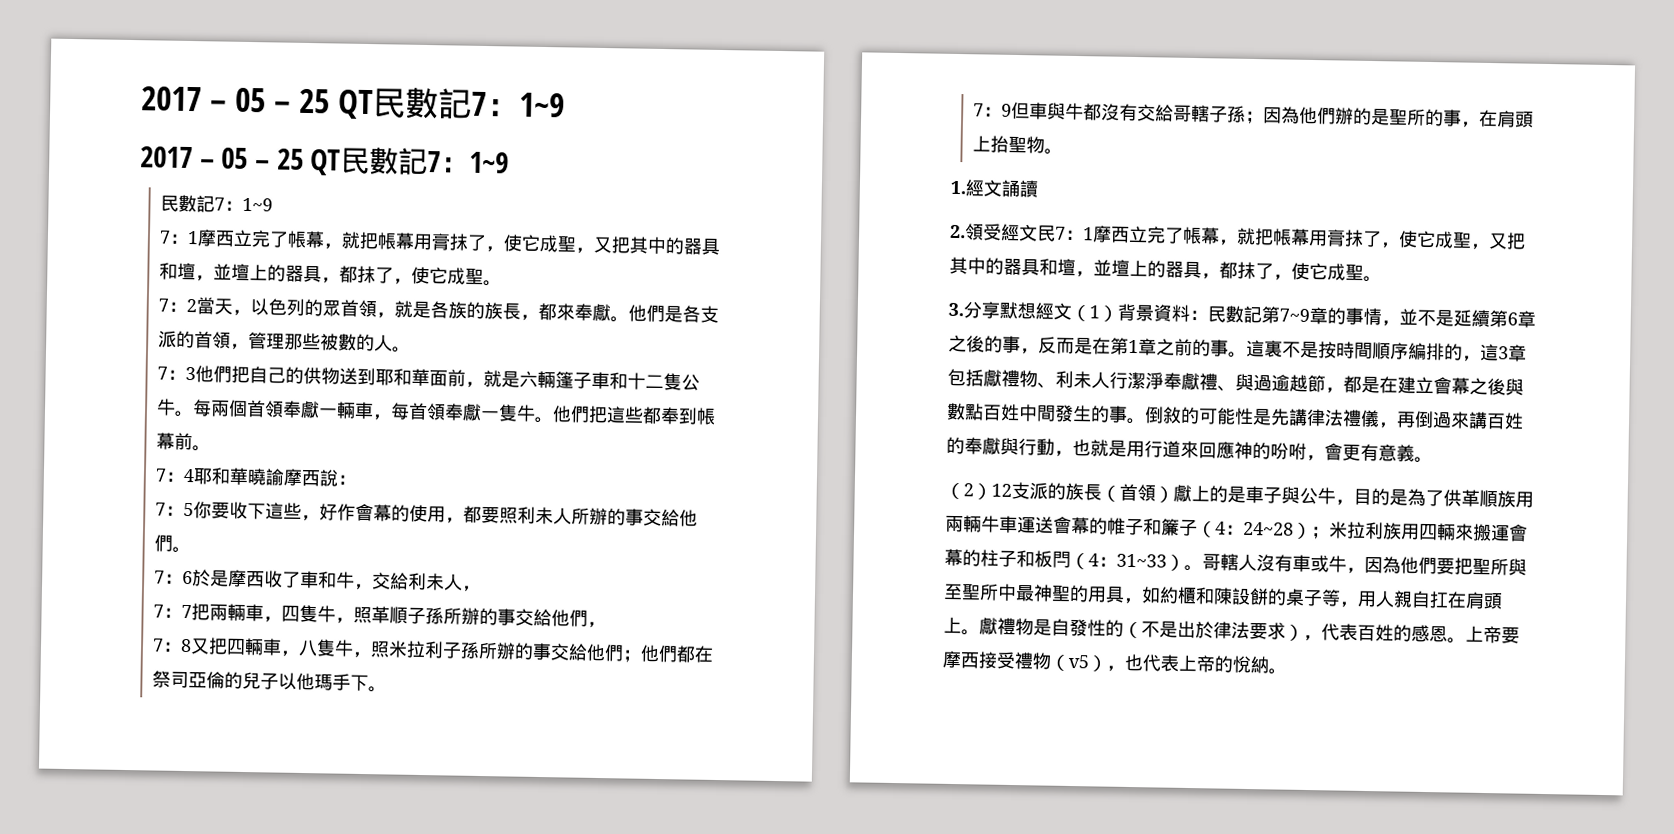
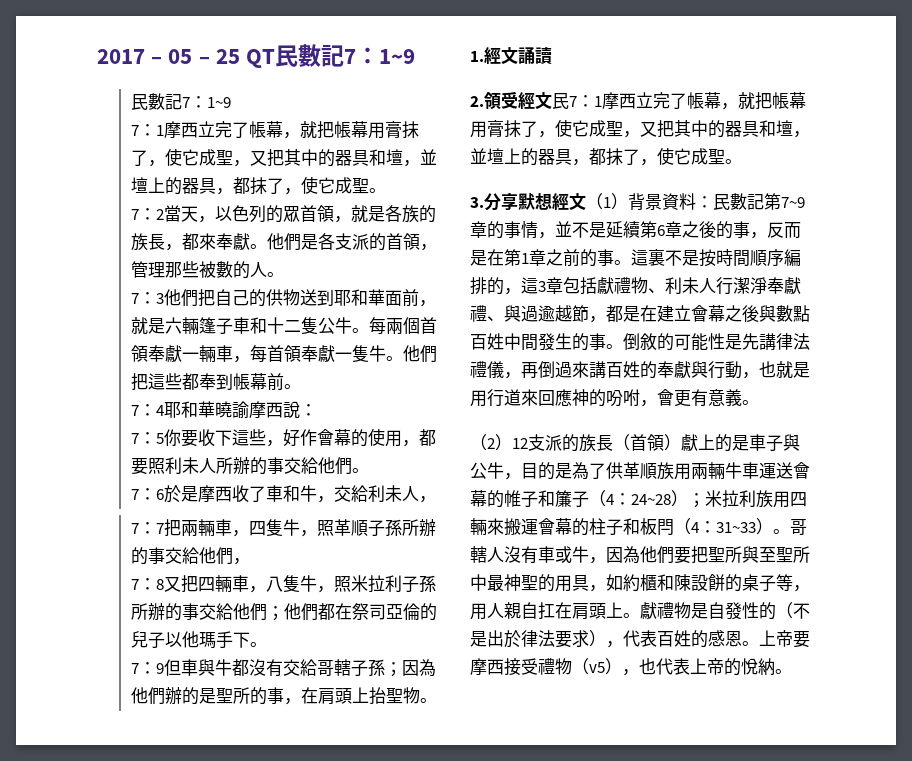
[140,146,510,176] // 2017 – 05 – 25 QT民數記7：1~9 -> (416, 56) none

